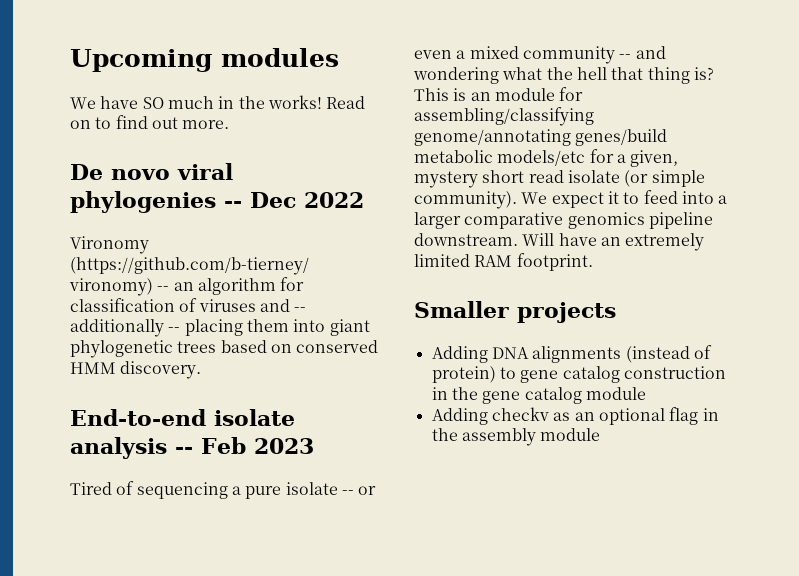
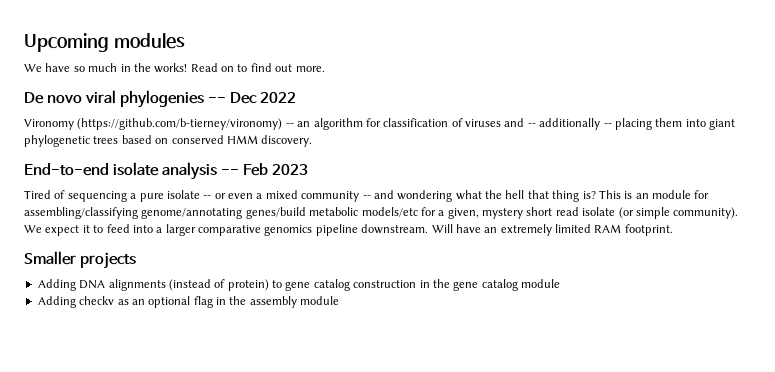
[142,97,164,109] SO -> [73,66,85,72] so

